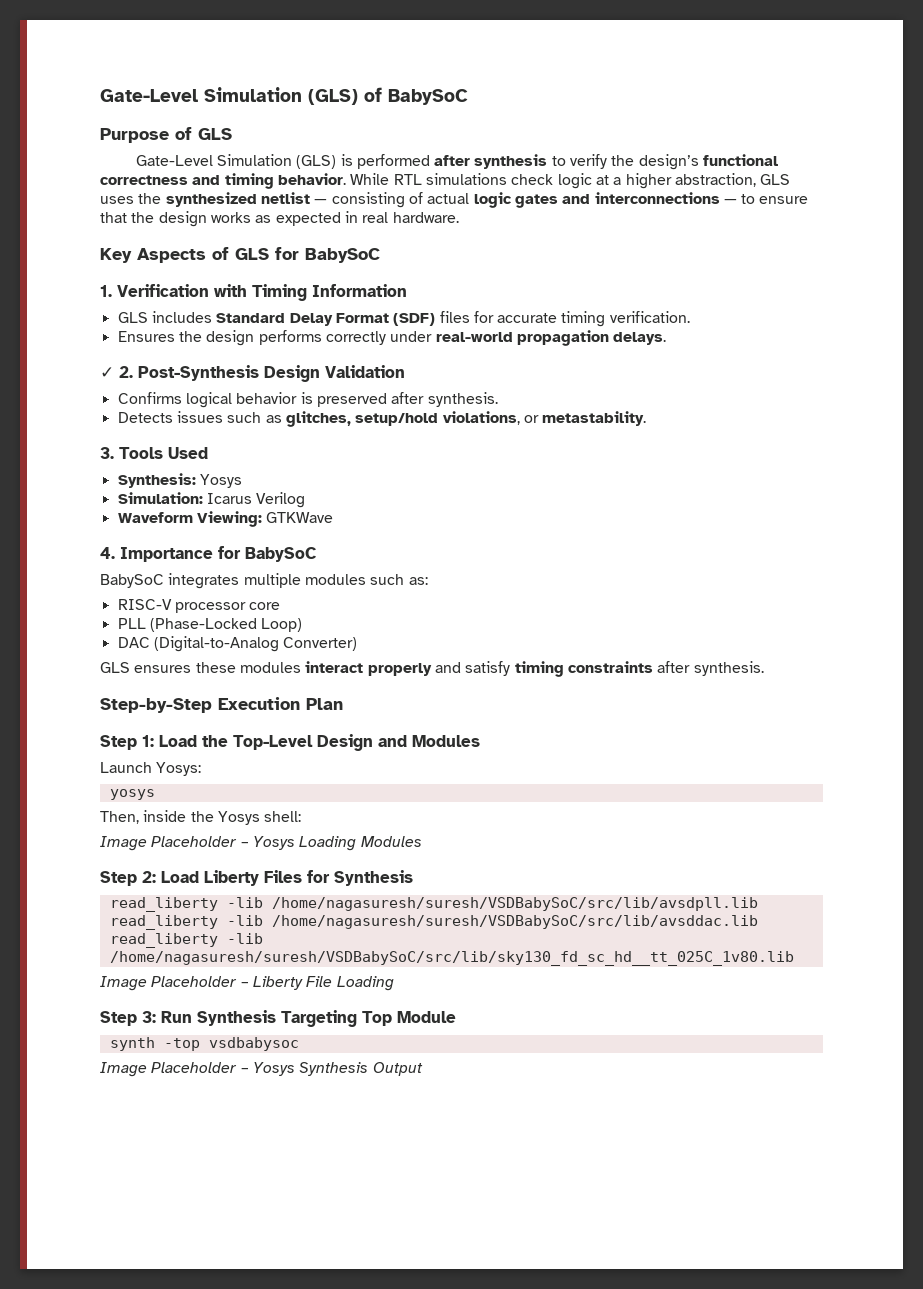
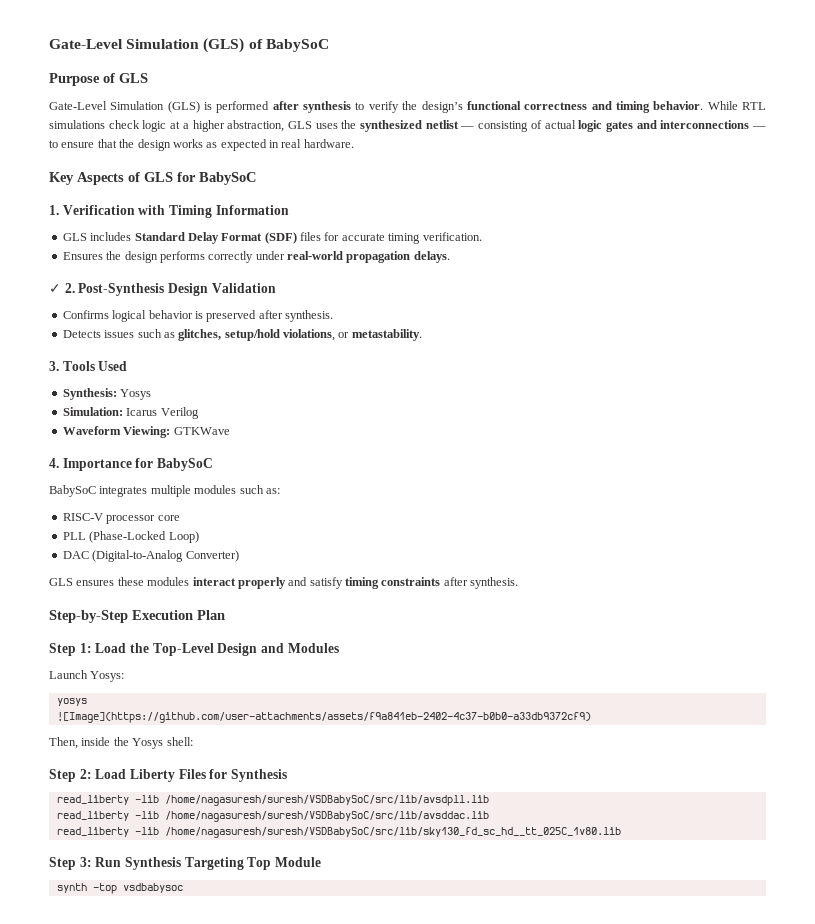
(155, 794) none -> [56,712,591,723] // ![Image](https://github.com/user-attachments/assets/f9a841eb-2402-4c37-b0b0-a33db9372cf9)
[100,836,422,851] // Image Placeholder – Yosys Loading Modules -> (193, 741) none
[100,976,394,991] // Image Placeholder – Liberty File Loading -> (621, 832) none
[100,1062,423,1077] // Image Placeholder – Yosys Synthesis Output -> (183, 888) none

